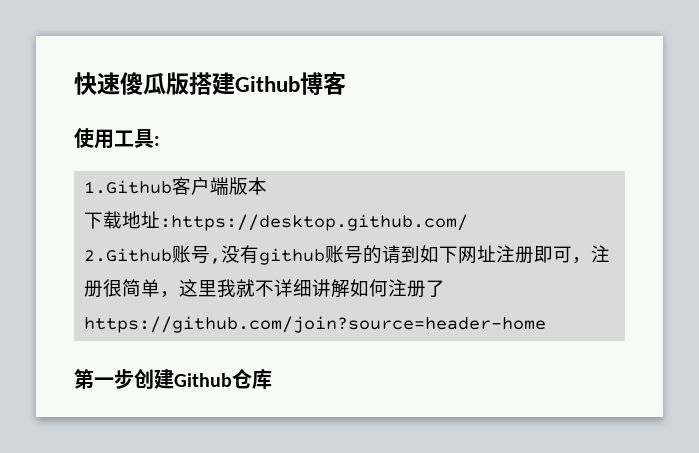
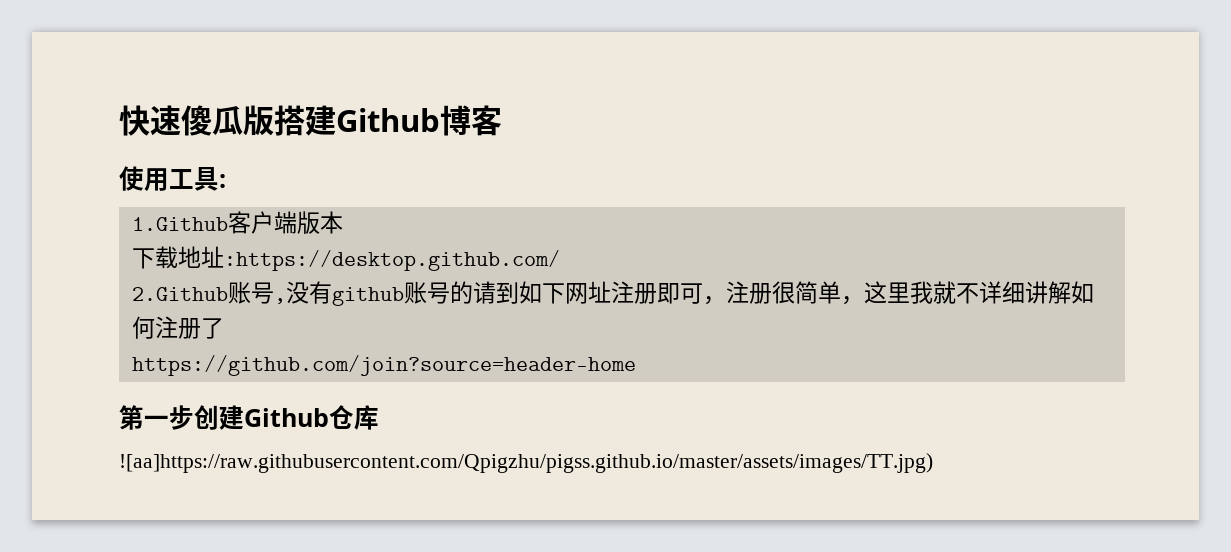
(272, 379) none -> [119,453,933,473] // ![aa]https://raw.githubusercontent.com/Qpigzhu/pigss.github.io/master/assets/images/TT.jpg)

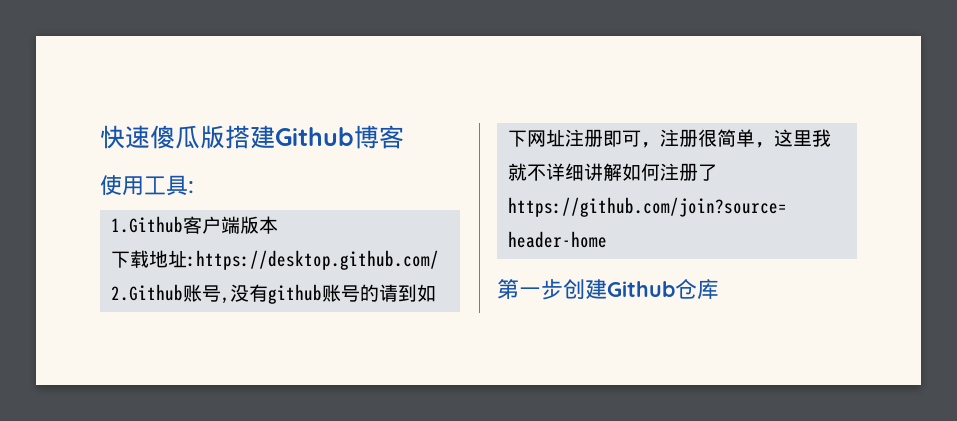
[119,453,933,473] // ![aa]https://raw.githubusercontent.com/Qpigzhu/pigss.github.io/master/assets/images/TT.jpg) -> (719, 289) none

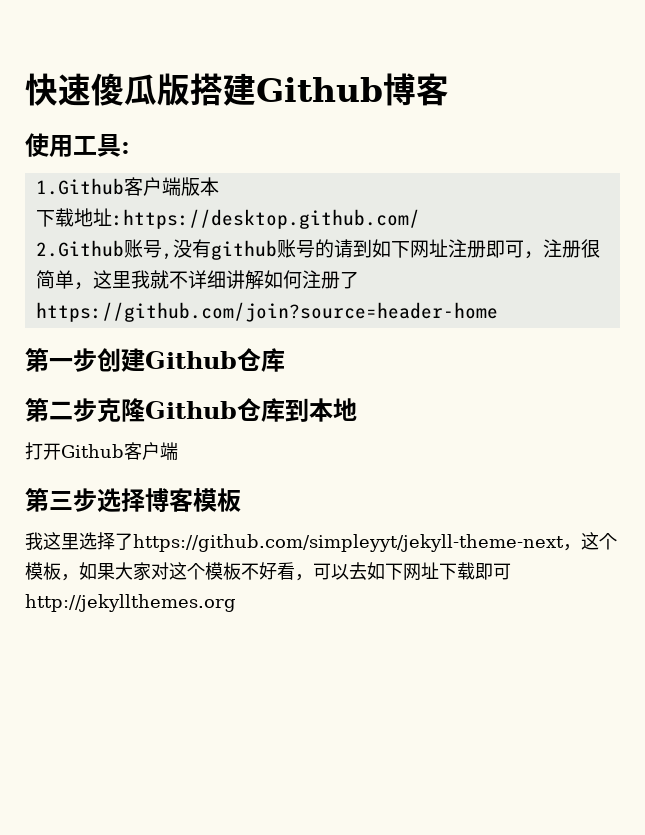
(719, 289) none -> [25,398,357,422] [25,442,178,460] [25,488,241,513] [25,532,617,552] [25,562,511,581] [25,594,236,612] // 第二步克隆Github仓库到本地 // 打开Github客户端 // 第三步选择博客模板 // 我这里选择了https://github.com/simpleyyt/jekyll-theme-next，这个模板，如果大家对这个模板不好看，可以去如下网址下载即可http://jekyllthemes.org

